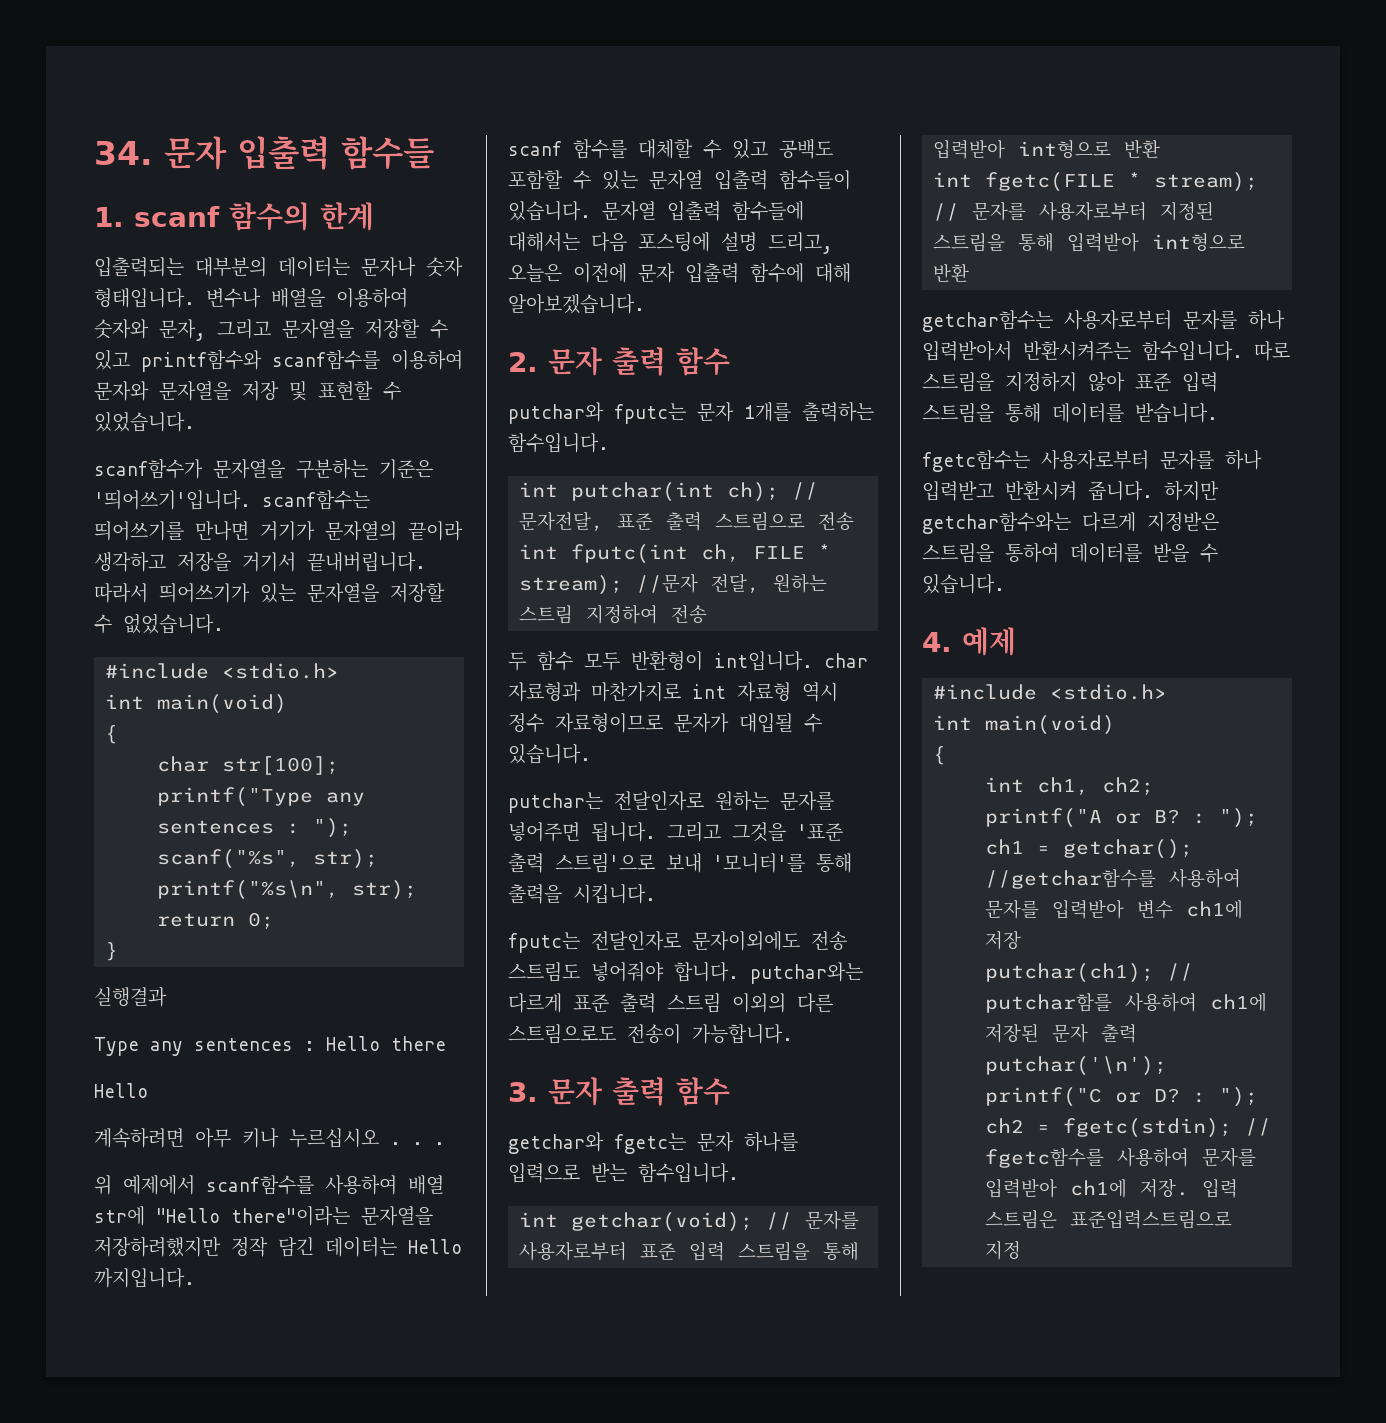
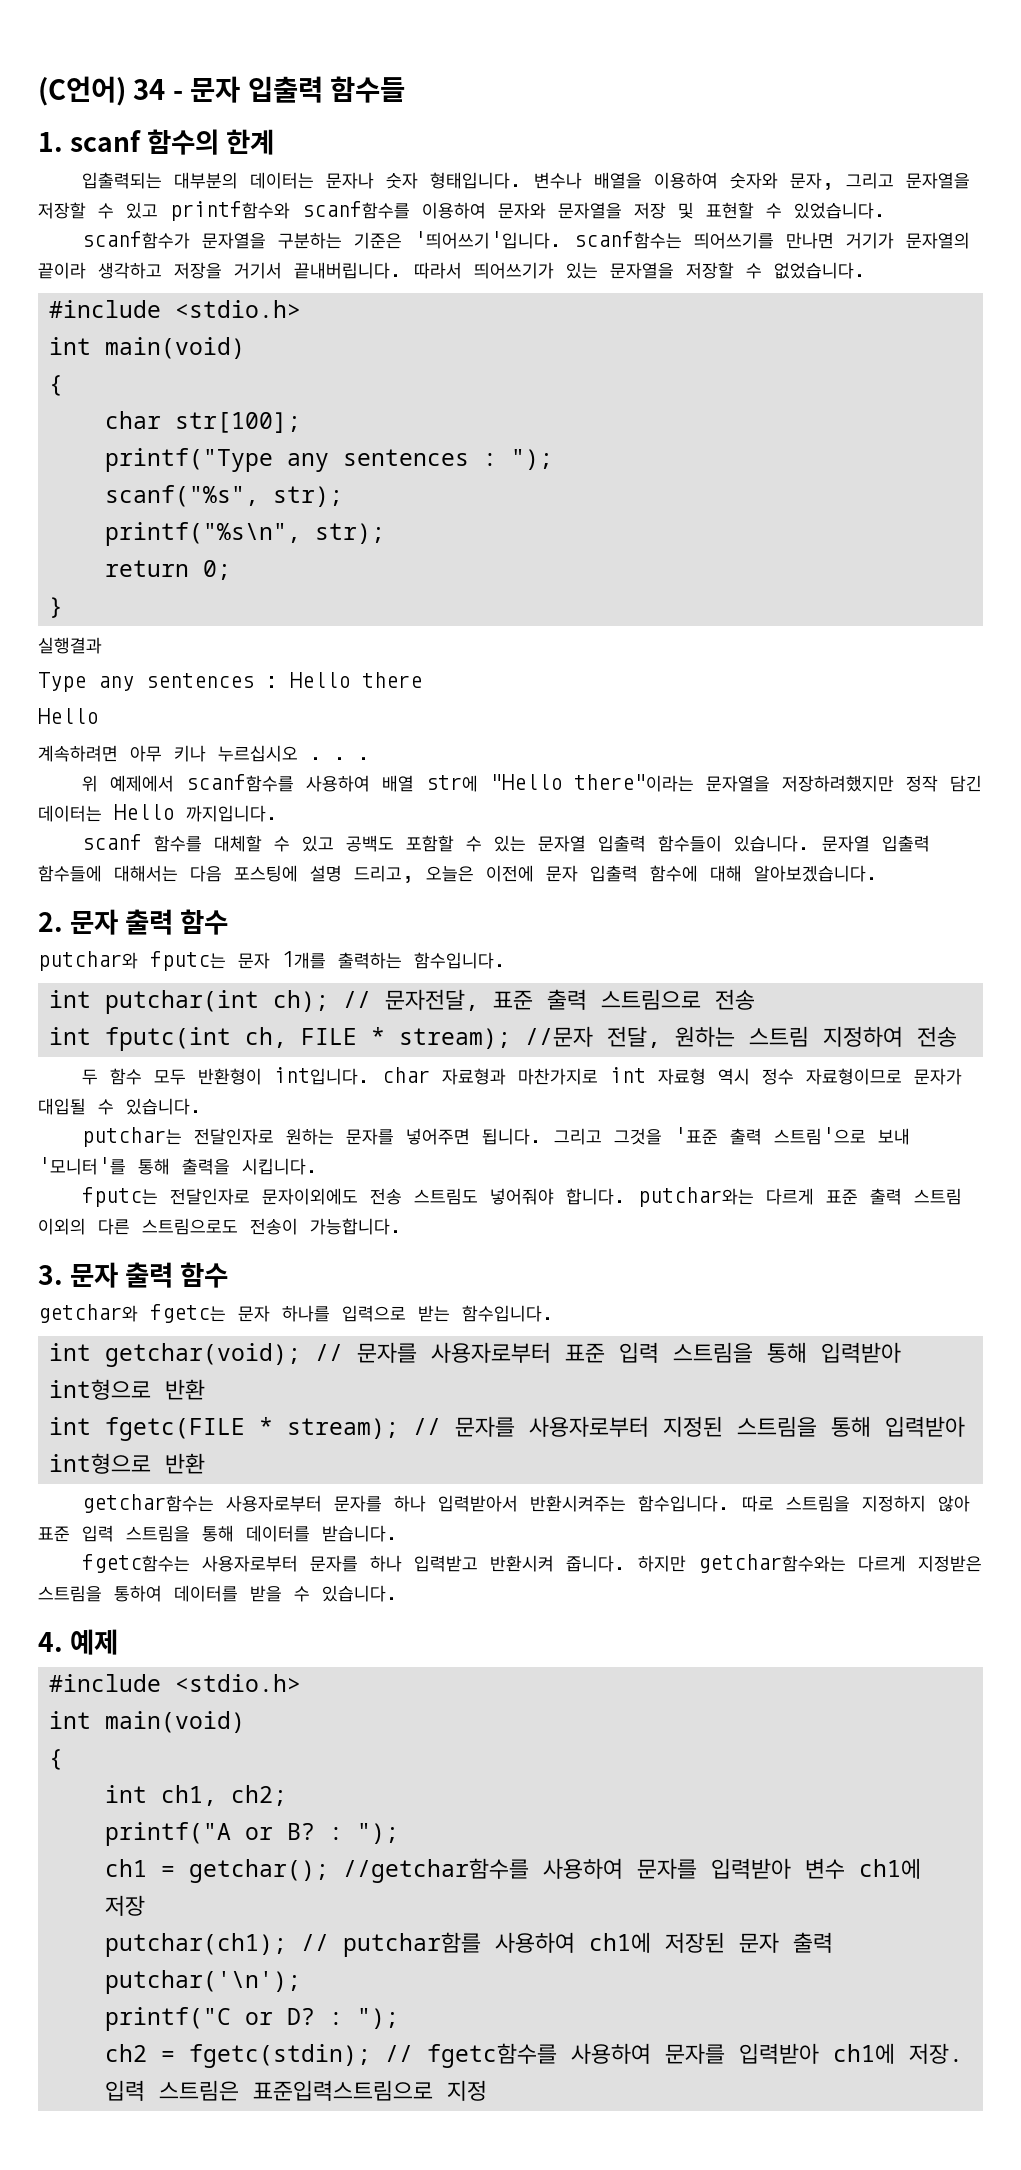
[94,141,153,165] 34. -> [38,76,183,106] (C언어) 34 -

